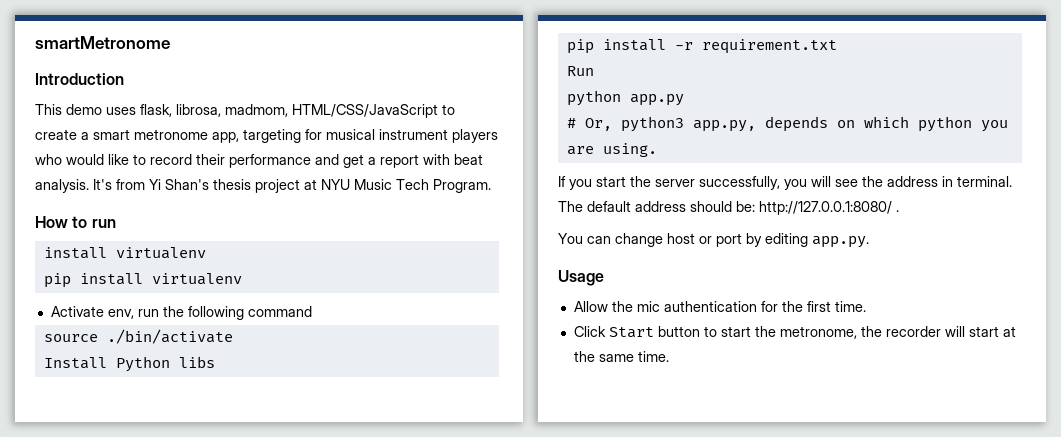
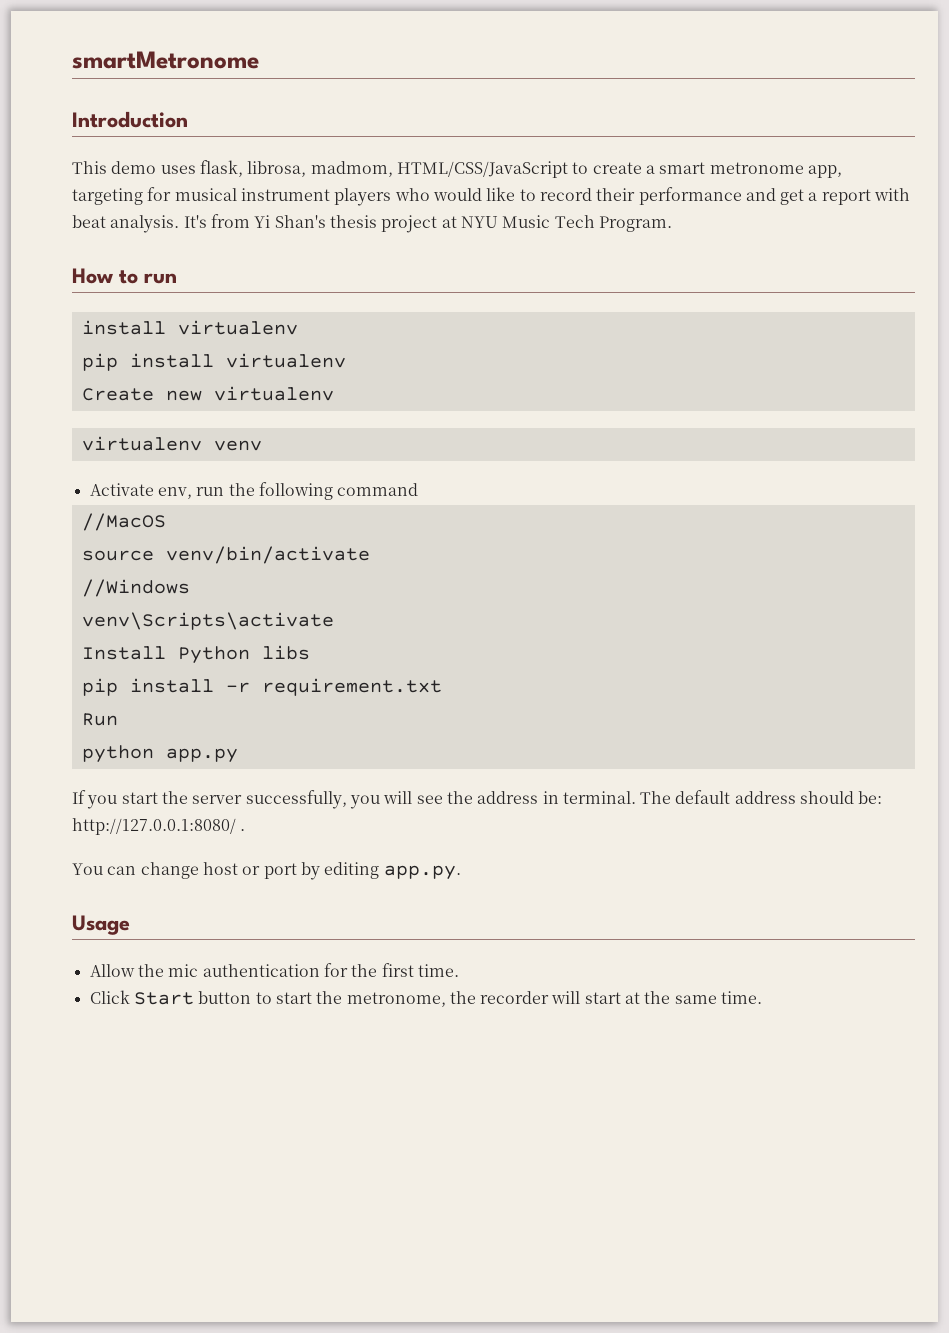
(242, 279) none -> [81,386,334,401] [81,436,262,451] // Create new virtualenv // virtualenv venv
(312, 311) none -> [81,513,166,531] // //MacOS
[106,329,233,344] ./bin/activate -> [165,546,370,564] [81,579,190,597] [81,612,334,630] venv/bin/activate // //Windows // venv\Scripts\activate
[566,116,1008,132] [566,143,657,157] // # Or, python3 app.py, depends on which python you are using. -> (238, 755) none

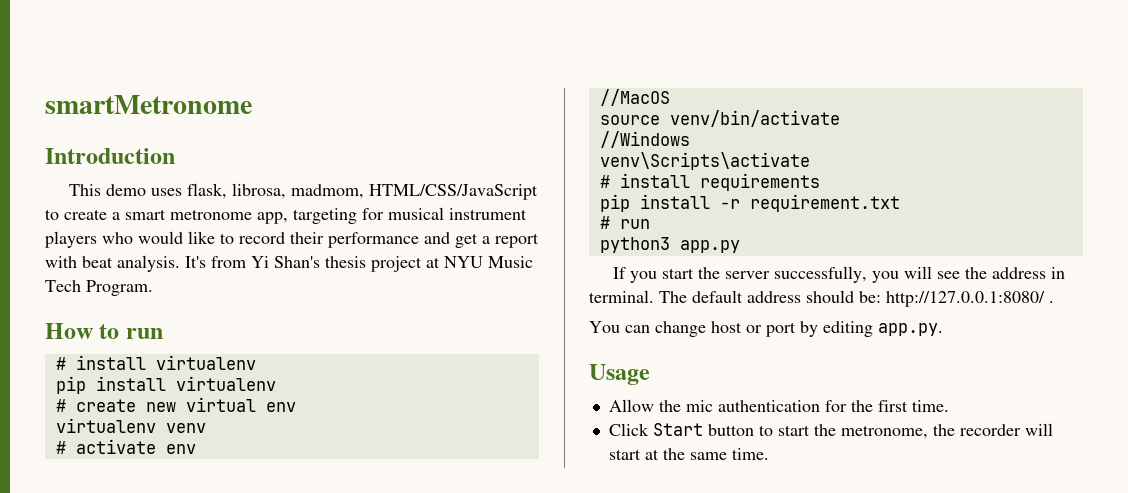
(177, 278) none -> [55,357,66,370] #
[81,386,334,401] [81,436,262,451] [89,482,419,500] Create new virtualenv // virtualenv venv // Activate env, run the following command -> [55,397,296,412] [55,418,206,433] [55,439,196,454] # create new virtual env // virtualenv venv // # activate env
[81,645,310,664] Install Python libs -> [599,173,820,191] # install requirements
[81,713,118,726] [81,745,154,763] Run // python -> [599,216,650,229] [599,237,670,253] # run // python3

